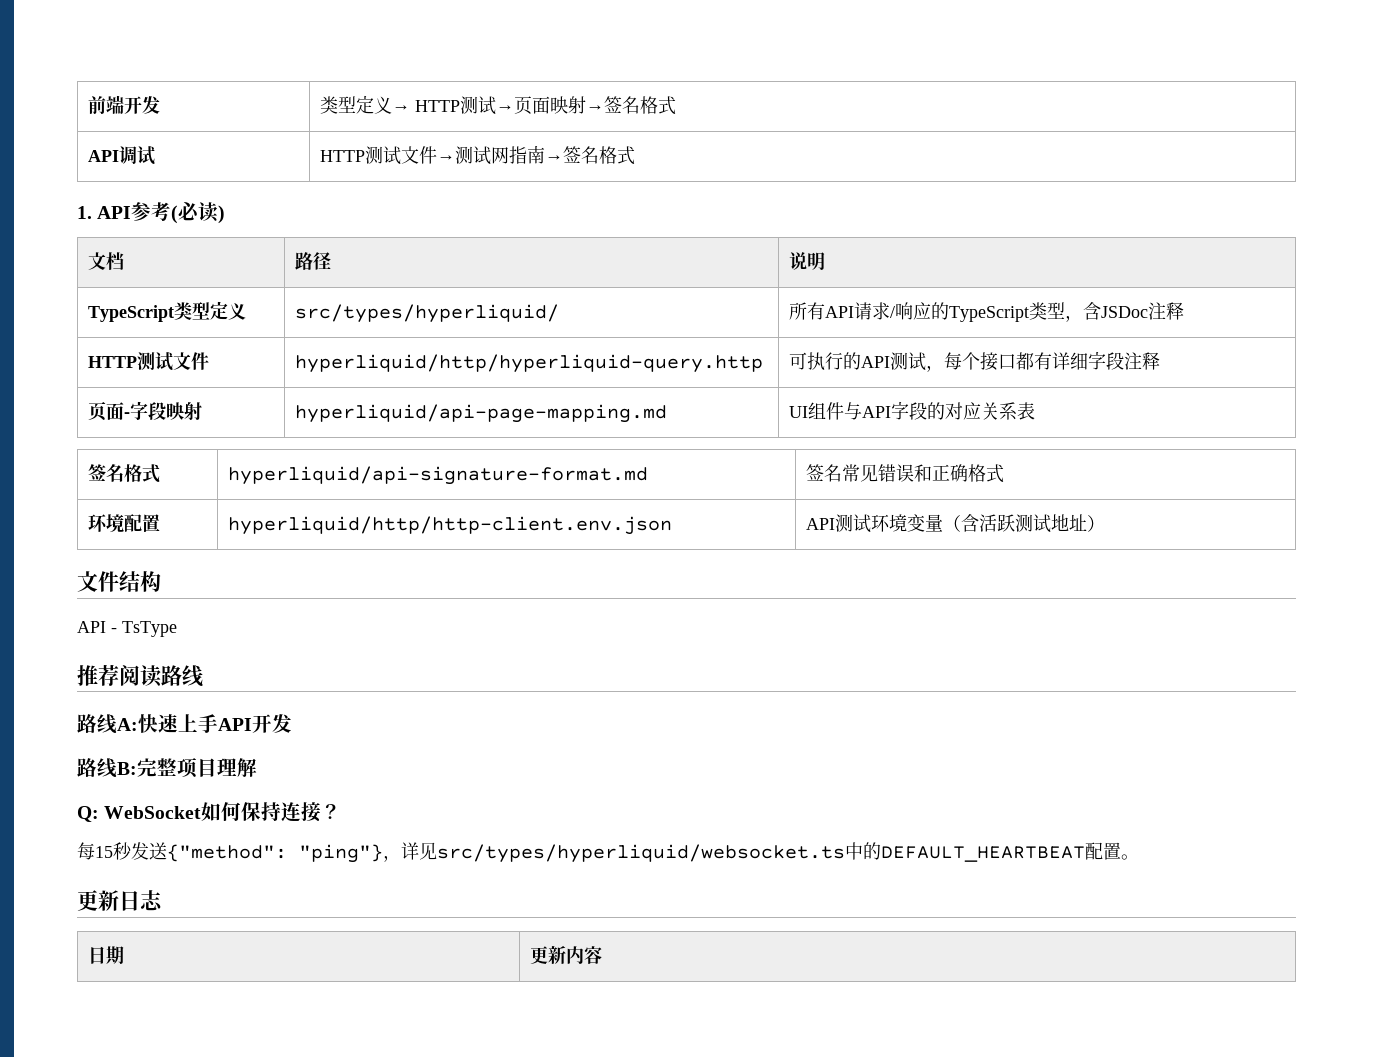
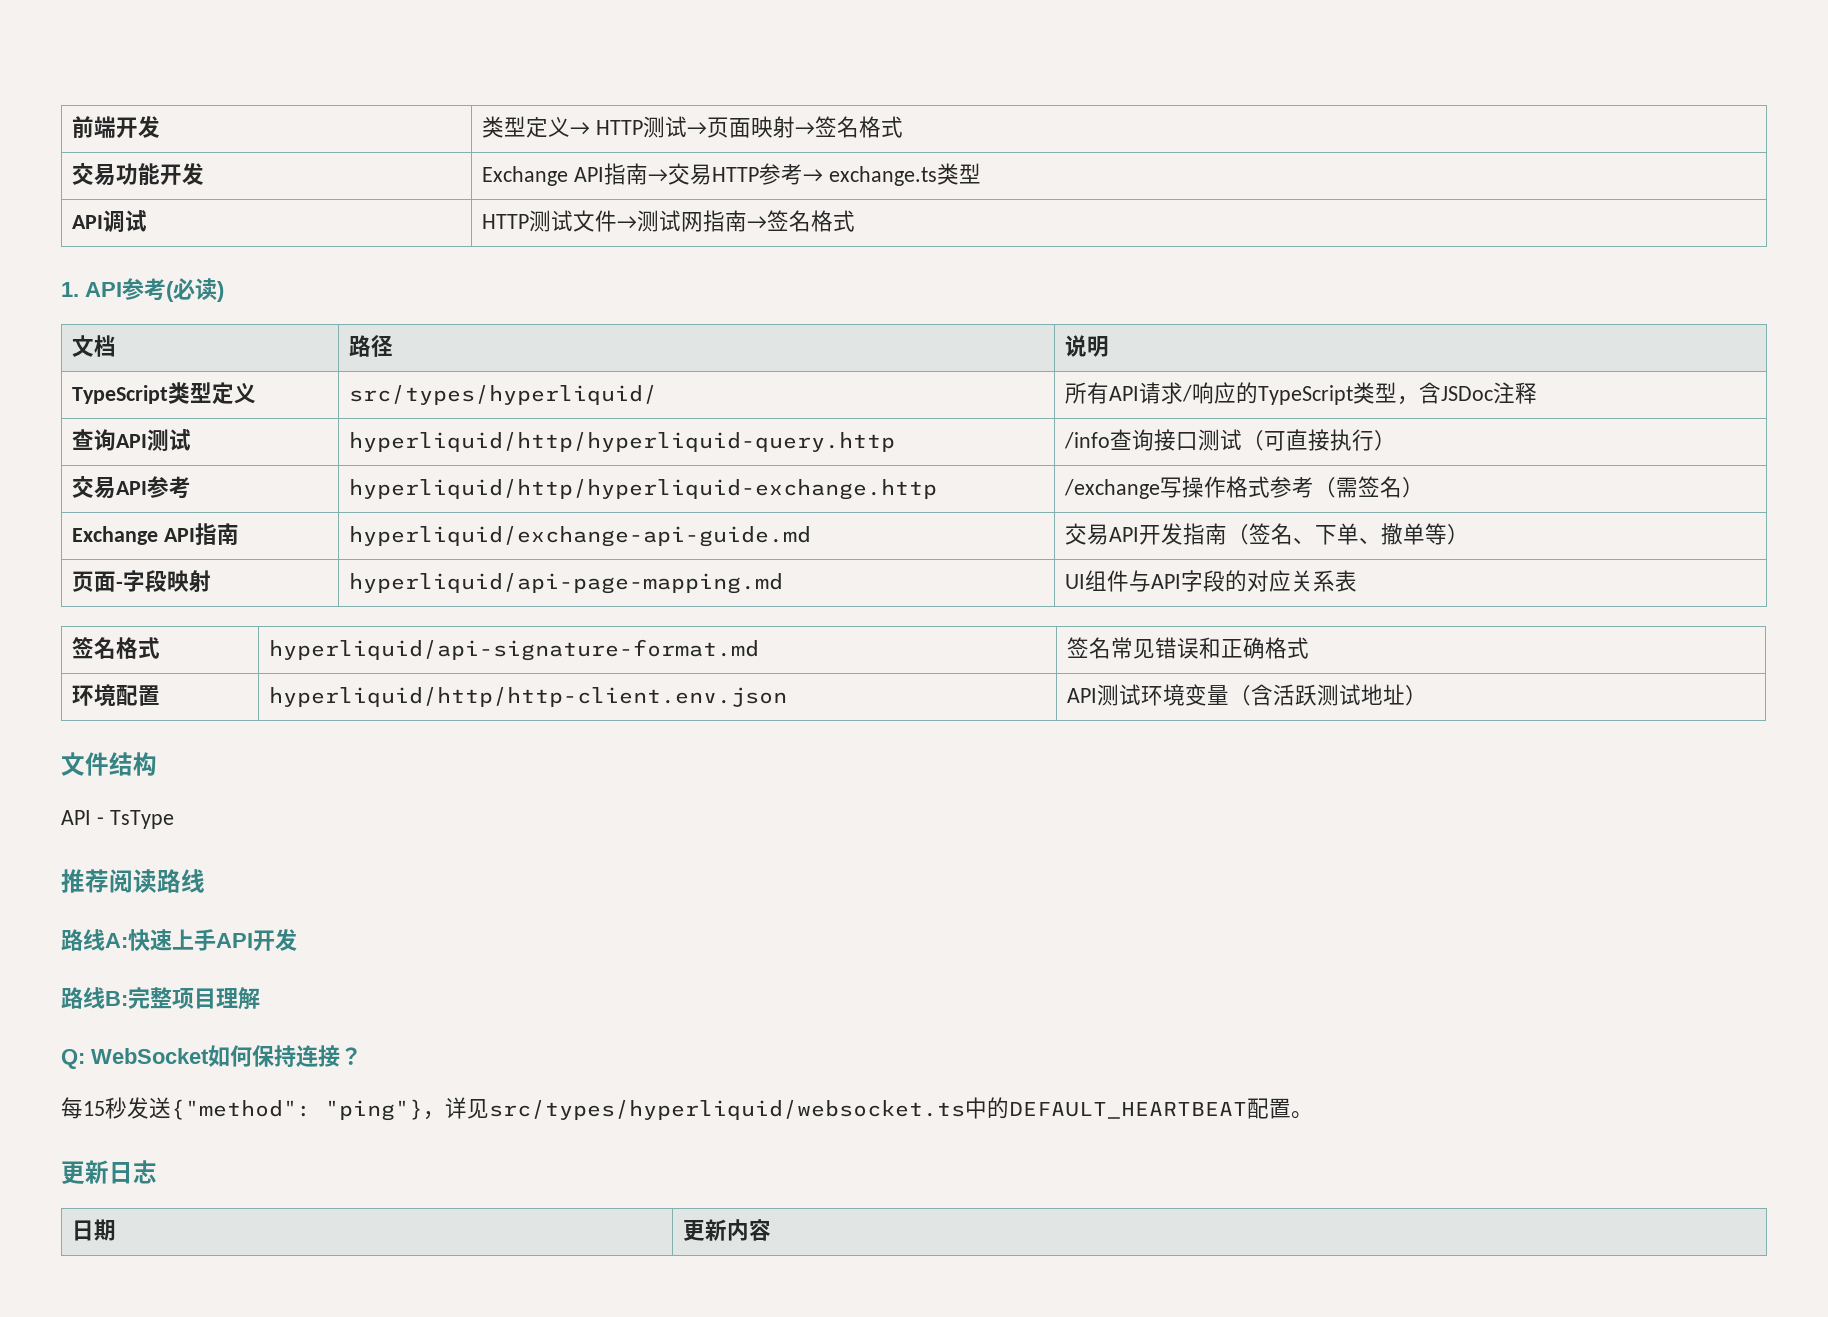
(676, 105) none -> [72,163,205,186] [482,163,981,186] // 交易功能开发 | Exchange API指南→交易HTTP参考→ exchange.ts类型
[87,352,209,371] HTTP测试文件 -> [72,429,192,451] 查询API测试
[788,351,1160,372] 可执行的API测试，每个接口都有详细字段注释 -> [1064,429,1397,451] [72,476,192,499] [349,479,938,500] [1064,476,1425,499] [72,523,239,545] [349,526,812,547] [1065,523,1470,545] /info查询接口测试（可直接执行） // 交易API参考 | hyperliquid/http/hyperliquid-exchange.http | /exchange写操作格式参考（需签名） // Exchange API指南 | hyperliquid/exchange-api-guide.md | 交易API开发指南（签名、下单、撤单等）

